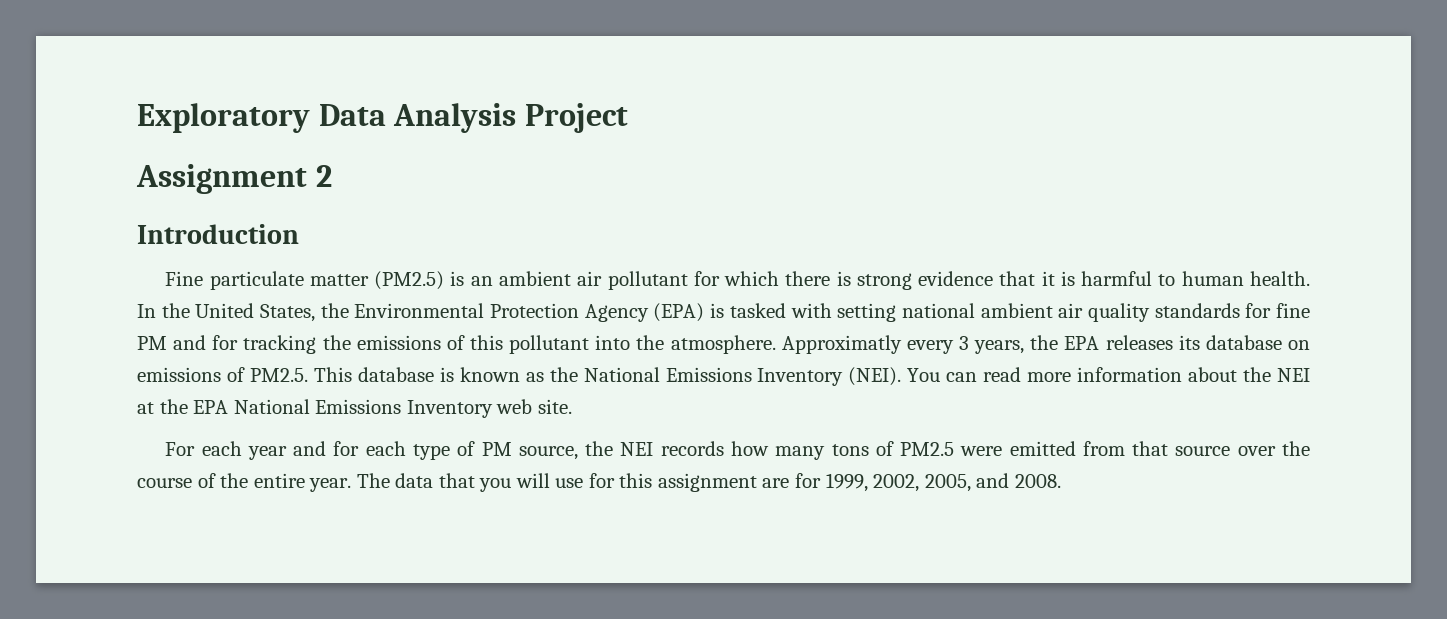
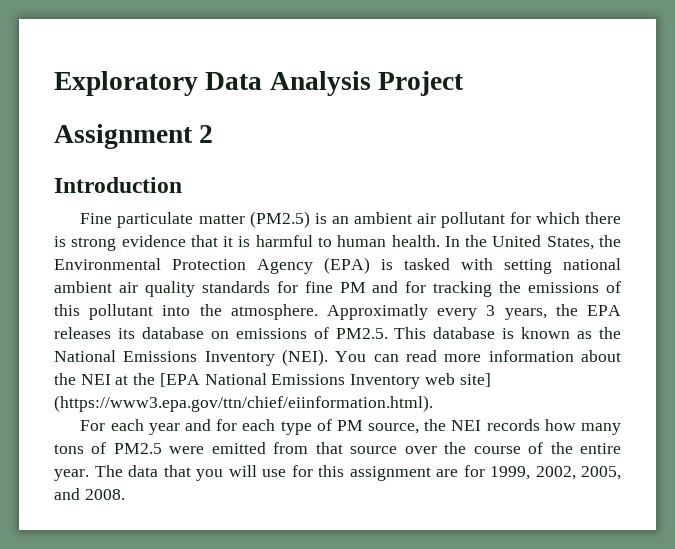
[193,400,229,414] EPA -> [159,373,200,387] [EPA
[537,399,572,414] site. -> [459,373,491,387] [54,395,433,412] site] (https://www3.epa.gov/ttn/chief/eiinformation.html).

